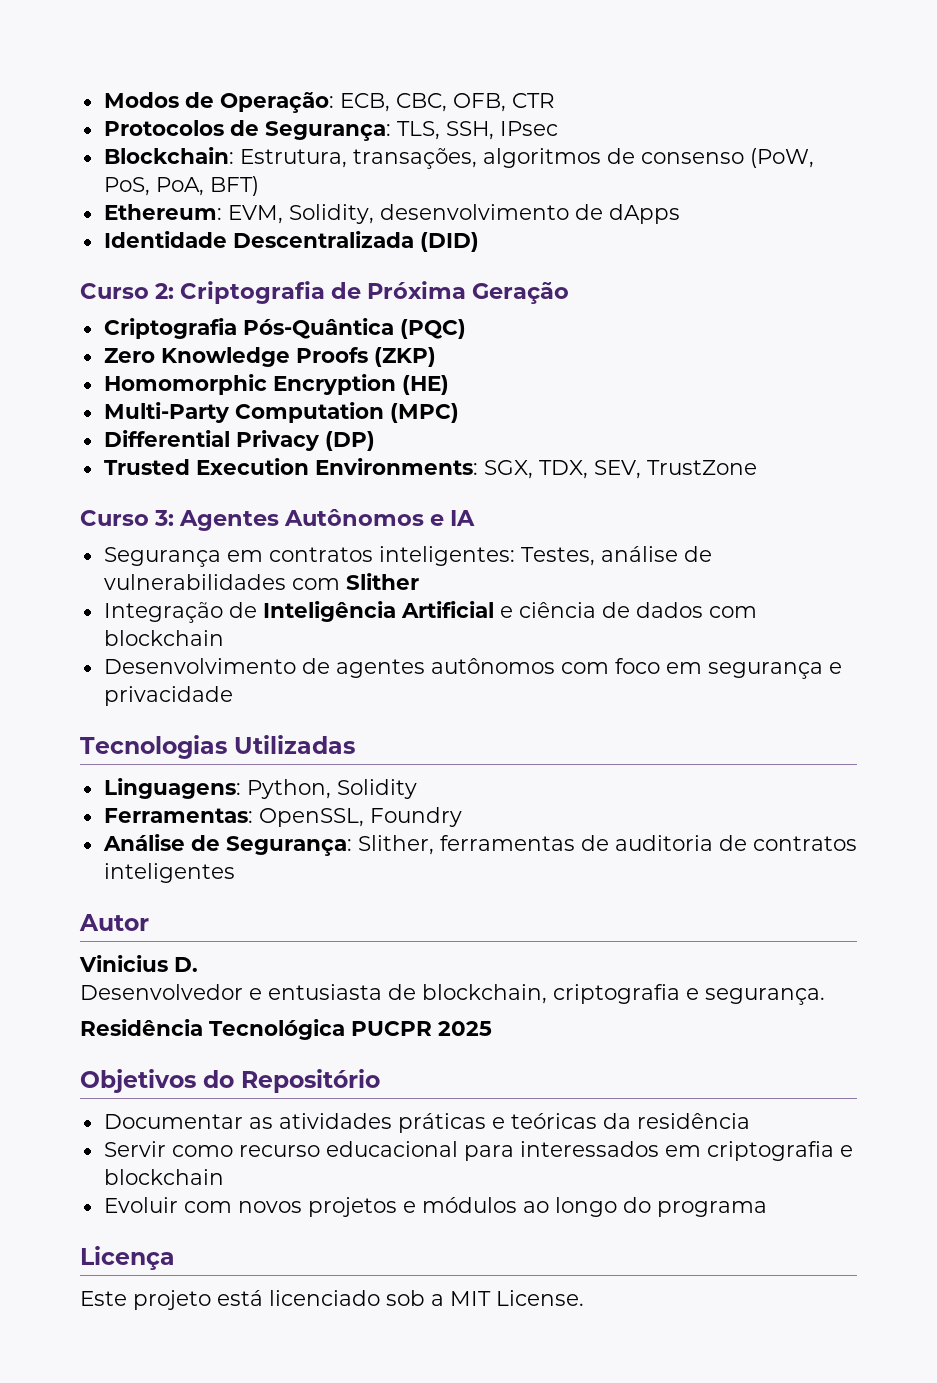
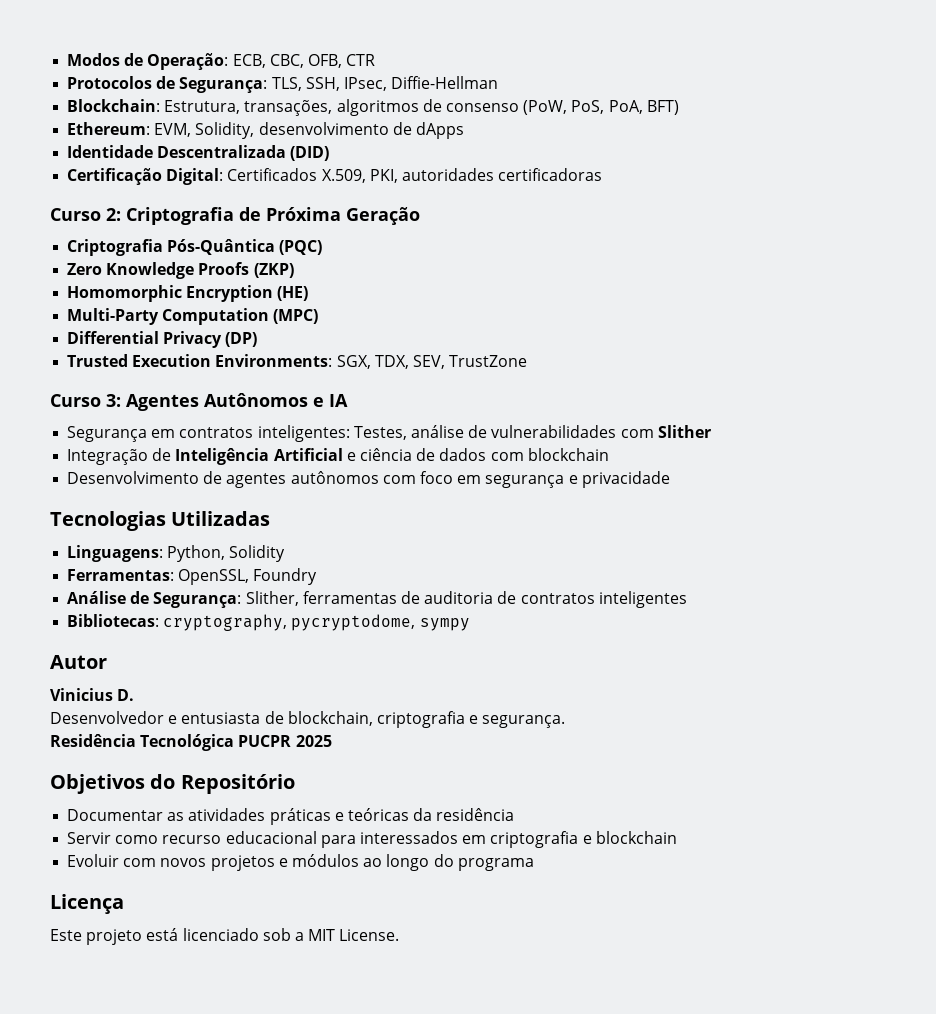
[499,121,558,136] IPsec -> [343,76,499,91] IPsec, Diffie-Hellman
(479, 242) none -> [67,168,603,185] // Certificação Digital: Certificados X.509, PKI, autoridades certificadoras
(235, 873) none -> [67,614,470,631] // Bibliotecas: cryptography, pycryptodome, sympy

